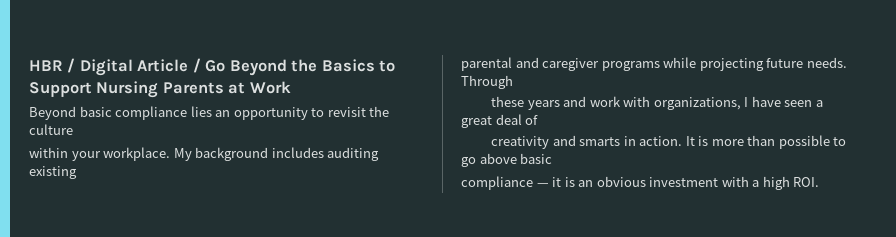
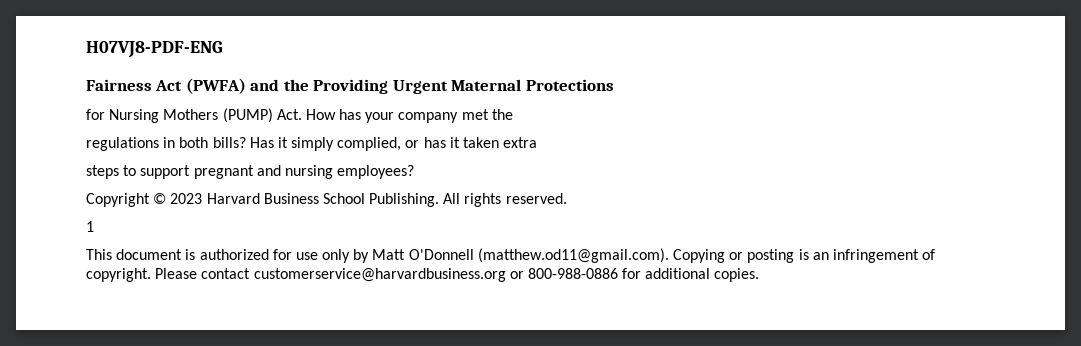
[29,58,396,76] [29,81,291,98] [29,106,390,120] [29,124,73,135] [29,147,380,161] [29,166,77,179] [461,57,847,71] [461,75,513,89] [491,96,823,110] [461,114,539,128] [491,135,847,149] [461,153,553,167] [461,176,820,190] HBR / Digital Article / Go Beyond the Basics to Support Nursing Parents at Work // Beyond basic compliance lies an opportunity to revisit the culture // within your workplace. My background includes auditing existing // parental and caregiver programs while projecting future needs. Through // these years and work with organizations, I have seen a great deal of // creativity and smarts in action. It is more than possible to go above basic // compliance — it is an obvious investment with a high ROI. -> [86,41,223,58] [86,78,614,94] [86,108,513,123] [86,137,538,151] [86,165,415,179] [86,193,567,207] [86,221,94,232] [86,248,936,263] [86,268,760,282] H07VJ8-PDF-ENG // Fairness Act (PWFA) and the Providing Urgent Maternal Protections // for Nursing Mothers (PUMP) Act. How has your company met the // regulations in both bills? Has it simply complied, or has it taken extra // steps to support pregnant and nursing employees? // Copyright © 2023 Harvard Business School Publishing. All rights reserved. // 1 // This document is authorized for use only by Matt O'Donnell (matthew.od11@gmail.com). Copying or posting is an infringement of copyright. Please contact customerservice@harvardbusiness.org or 800-988-0886 for additional copies.

